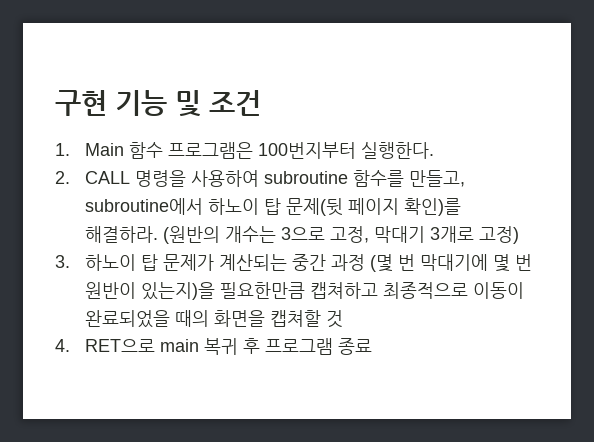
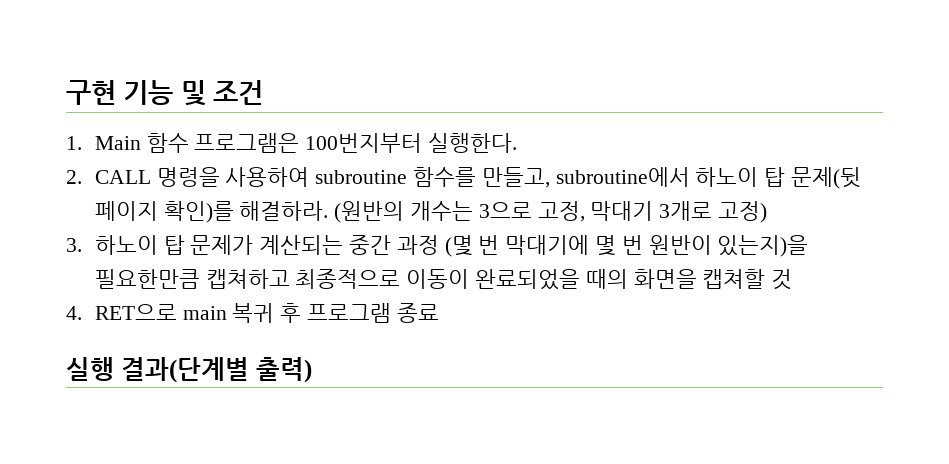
(373, 346) none -> [66,357,312,383] // 실행 결과(단계별 출력)

